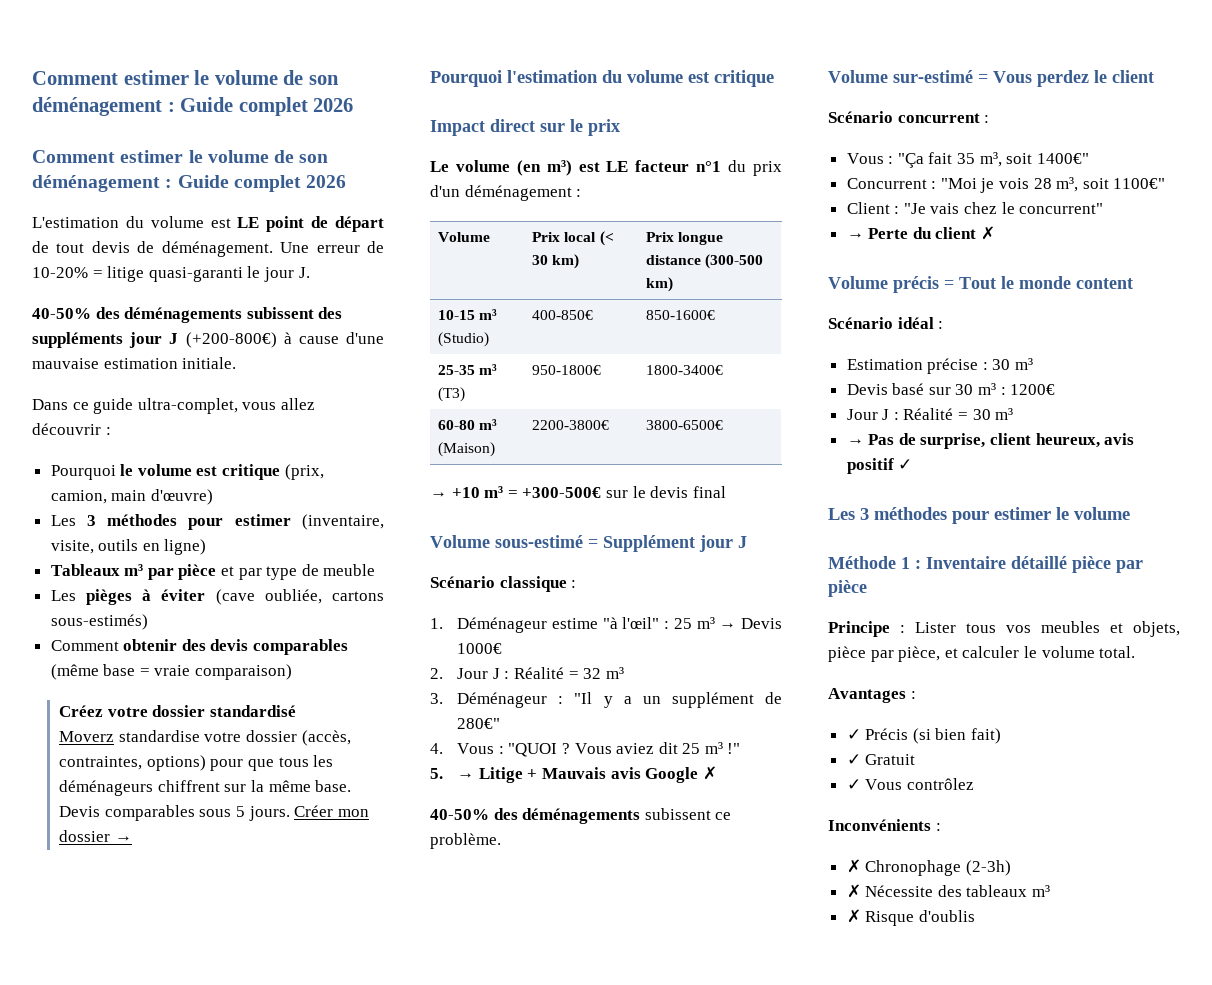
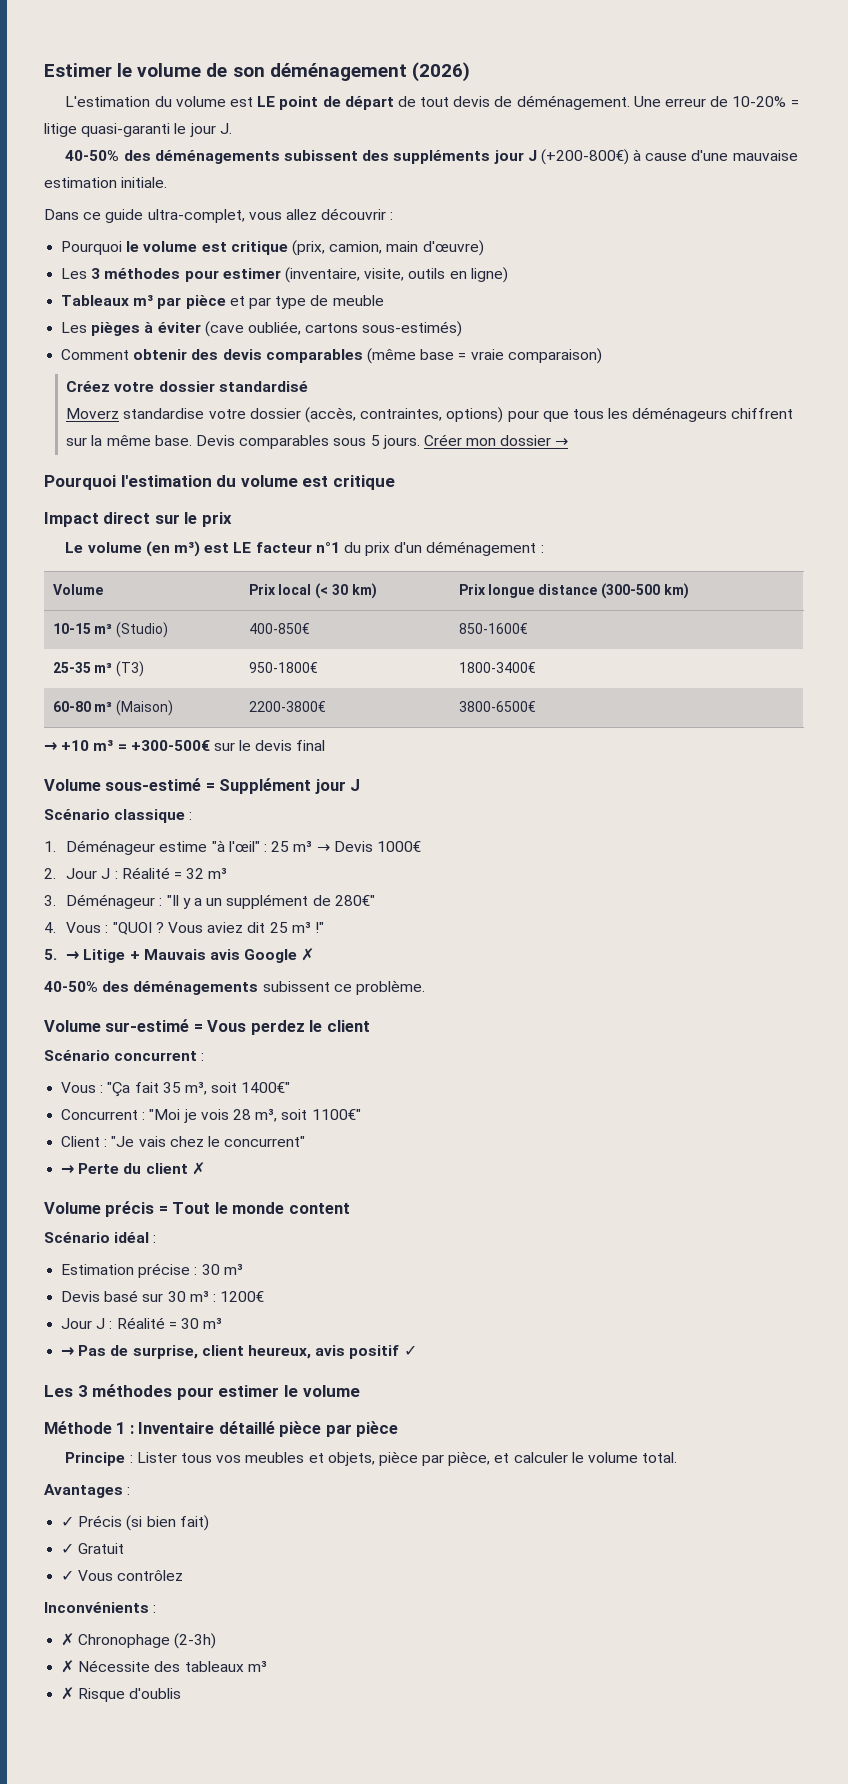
[32,70,339,85] [32,97,354,116] [32,150,329,163] [32,175,347,192] Comment estimer le volume de son déménagement : Guide complet 2026 // Comment estimer le volume de son déménagement : Guide complet 2026 -> [44,62,470,82] Estimer le volume de son déménagement (2026)

